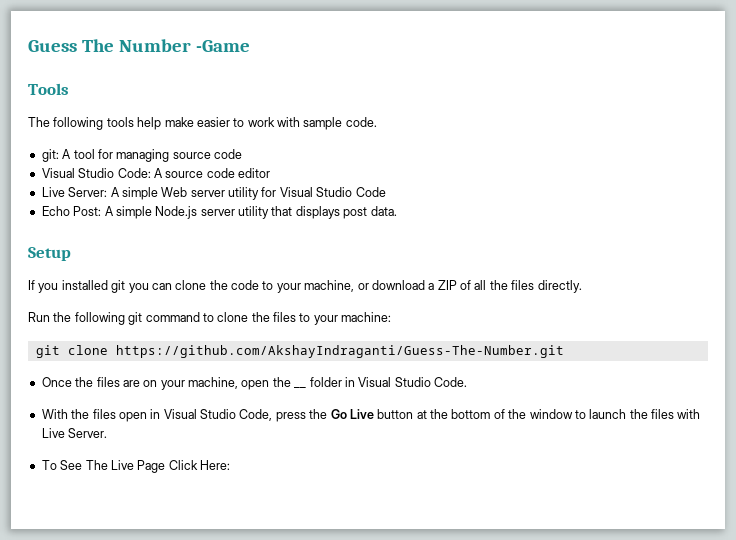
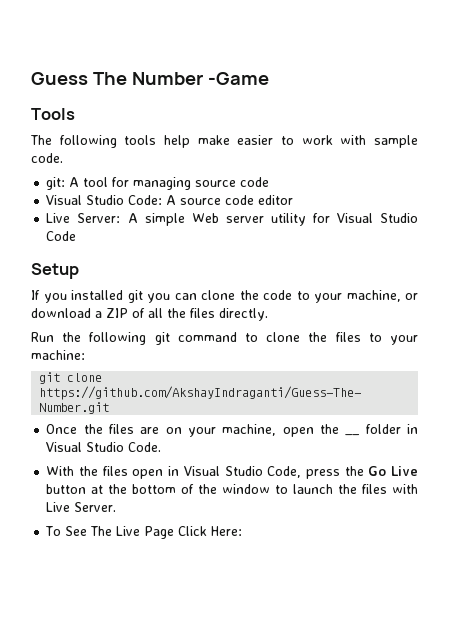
[41,206,397,219] // Echo Post: A simple Node.js server utility that displays post data. -> (77, 236) none

